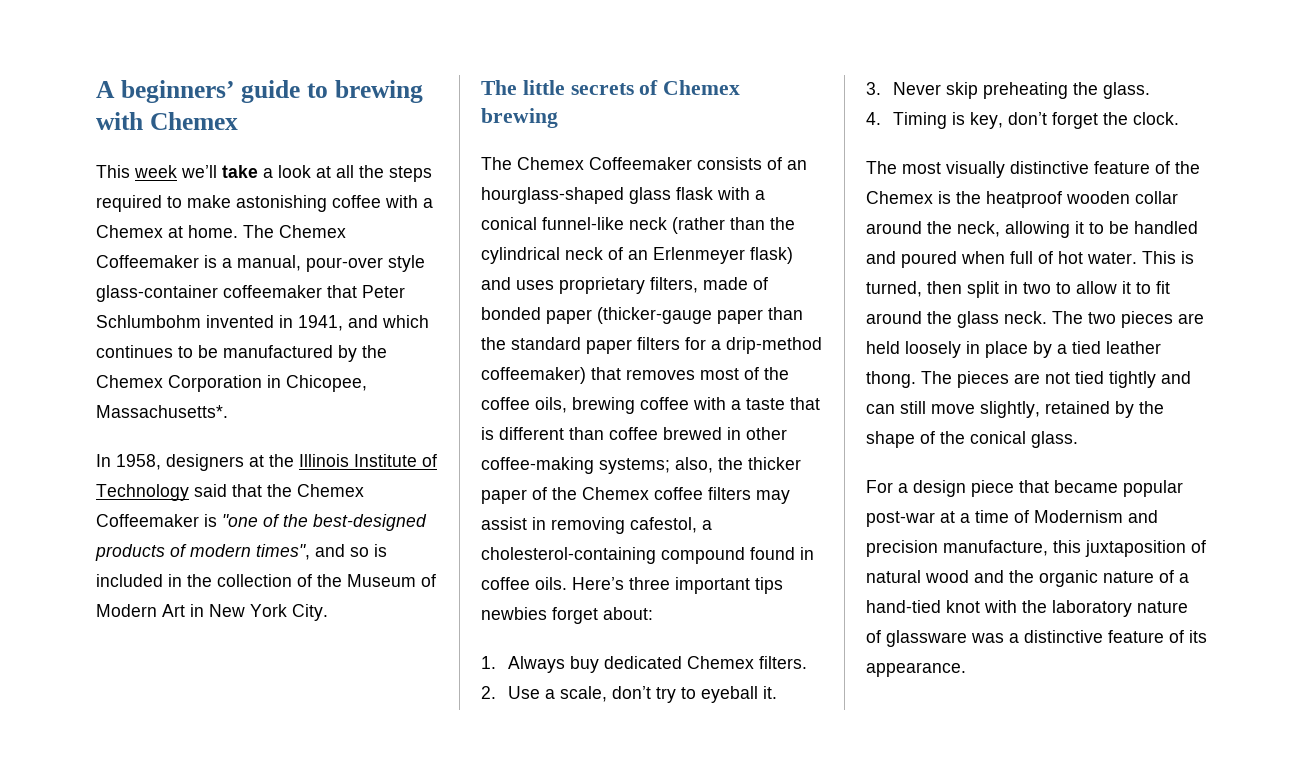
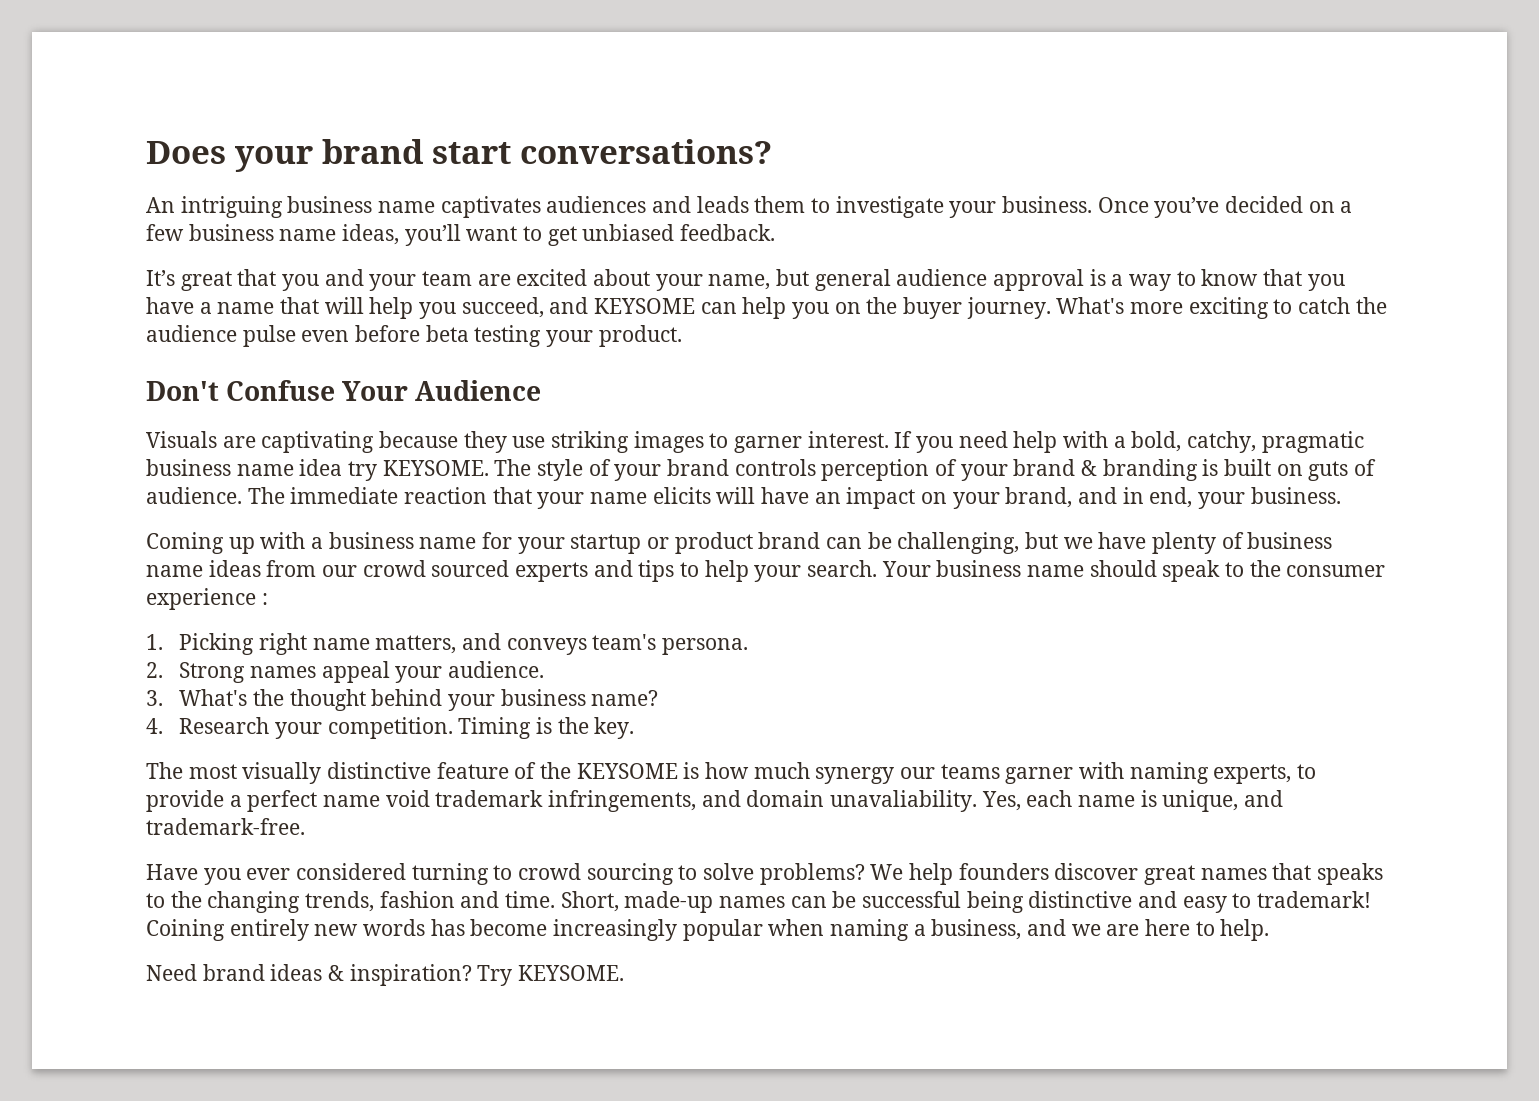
[96,80,423,103] [96,112,238,130] [96,165,432,182] [96,195,433,212] [96,225,346,238] [96,255,425,272] [96,285,405,302] [96,315,429,331] [96,345,387,362] [96,375,367,392] [96,405,228,418] [96,454,437,471] [96,484,364,501] [96,514,427,531] [95,544,387,561] [96,574,436,587] [96,604,328,621] [481,80,741,95] [481,108,558,128] [481,157,807,170] [481,187,765,204] [481,217,795,234] [481,247,793,264] [481,277,768,294] [481,307,803,324] [481,337,822,354] [481,367,789,384] [481,397,820,414] [481,427,787,440] [481,457,801,474] [481,487,790,504] [481,517,712,534] [481,547,814,564] [481,577,783,594] [481,607,653,624] [481,656,807,673] [481,686,777,703] [866,82,1150,99] [866,112,1179,129] A beginners’ guide to brewing with Chemex // This week we’ll take a look at all the steps required to make astonishing coffee with a Chemex at home. The Chemex Coffeemaker is a manual, pour-over style glass-container coffeemaker that Peter Schlumbohm invented in 1941, and which continues to be manufactured by the Chemex Corporation in Chicopee, Massachusetts*. // In 1958, designers at the Illinois Institute of Technology said that the Chemex Coffeemaker is "one of the best-designed products of modern times", and so is included in the collection of the Museum of Modern Art in New York City. // The little secrets of Chemex brewing // The Chemex Coffeemaker consists of an hourglass-shaped glass flask with a conical funnel-like neck (rather than the cylindrical neck of an Erlenmeyer flask) and uses proprietary filters, made of bonded paper (thicker-gauge paper than the standard paper filters for a drip-method coffeemaker) that removes most of the coffee oils, brewing coffee with a taste that is different than coffee brewed in other coffee-making systems; also, the thicker paper of the Chemex coffee filters may assist in removing cafestol, a cholesterol-containing compound found in coffee oils. Here’s three important tips newbies forget about: // 1. Always buy dedicated Chemex filters. // 2. Use a scale, don’t try to eyeball it. // 3. Never skip preheating the glass. // 4. Timing is key, don’t forget the clock. -> [146,139,772,172] [146,196,1353,218] [146,224,776,246] [146,269,1345,291] [146,297,1387,319] [146,325,682,347] [146,380,542,401] [146,431,1364,453] [146,459,1377,481] [146,487,1341,509] [146,532,1333,554] [146,560,1386,582] [146,588,268,610] [146,633,749,655] [146,661,545,683] [146,689,659,711] [146,717,635,739] Does your brand start conversations? // An intriguing business name captivates audiences and leads them to investigate your business. Once you’ve decided on a few business name ideas, you’ll want to get unbiased feedback. // It’s great that you and your team are excited about your name, but general audience approval is a way to know that you have a name that will help you succeed, and KEYSOME can help you on the buyer journey. What's more exciting to catch the audience pulse even before beta testing your product. // Don't Confuse Your Audience // Visuals are captivating because they use striking images to garner interest. If you need help with a bold, catchy, pragmatic business name idea try KEYSOME. The style of your brand controls perception of your brand & branding is built on guts of audience. The immediate reaction that your name elicits will have an impact on your brand, and in end, your business. // Coming up with a business name for your startup or product brand can be challenging, but we have plenty of business name ideas from our crowd sourced experts and tips to help your search. Your business name should speak to the consumer experience : // 1. Picking right name matters, and conveys team's persona. // 2. Strong names appeal your audience. // 3. What's the thought behind your business name? // 4. Research your competition. Timing is the key.
[866,191,1178,208] [866,221,1198,238] [866,251,1194,268] [866,281,1170,298] [866,311,1204,328] [866,341,1161,358] [866,371,1191,388] [866,401,1164,418] [866,431,1078,448] [866,480,1183,497] [866,510,1158,527] [866,540,1206,557] [866,570,1189,587] [866,600,1188,617] [866,630,1207,647] [866,662,966,677] Chemex is the heatproof wooden collar around the neck, allowing it to be handled and poured when full of hot water. This is turned, then split in two to allow it to fit around the glass neck. The two pieces are held loosely in place by a tied leather thong. The pieces are not tied tightly and can still move slightly, retained by the shape of the conical glass. // For a design piece that became popular post-war at a time of Modernism and precision manufacture, this juxtaposition of natural wood and the organic nature of a hand-tied knot with the laboratory nature of glassware was a distinctive feature of its appearance. -> [576,762,1317,784] [146,790,1284,812] [146,818,305,835] [146,863,1384,885] [146,891,1372,913] [146,919,1270,941] [146,964,625,986] KEYSOME is how much synergy our teams garner with naming experts, to provide a perfect name void trademark infringements, and domain unavaliability. Yes, each name is unique, and trademark-free. // Have you ever considered turning to crowd sourcing to solve problems? We help founders discover great names that speaks to the changing trends, fashion and time. Short, made-up names can be successful being distinctive and easy to trademark! Coining entirely new words has become increasingly popular when naming a business, and we are here to help. // Need brand ideas & inspiration? Try KEYSOME.

